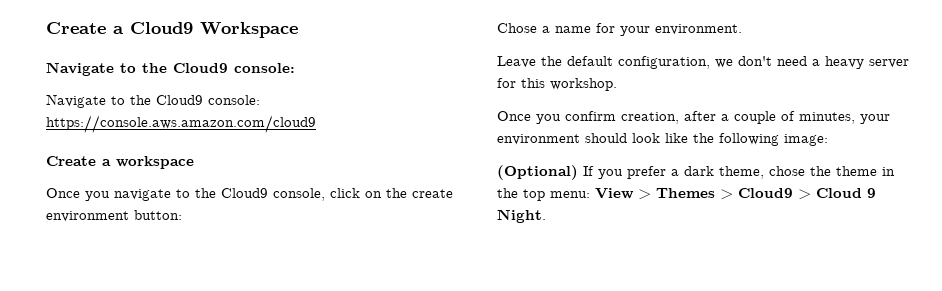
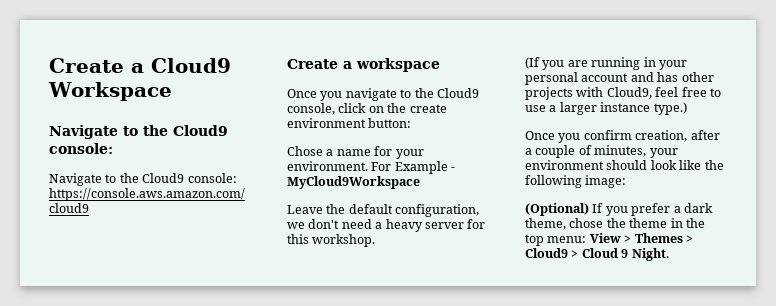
(742, 29) none -> [371,161,456,174] [287,176,420,189] For Example - MyCloud9Workspace
(617, 84) none -> [525,57,687,70] [525,72,714,85] [525,87,721,100] [525,102,687,115] // (If you are running in your personal account and has other projects with Cloud9, feel free to use a larger instance type.)

